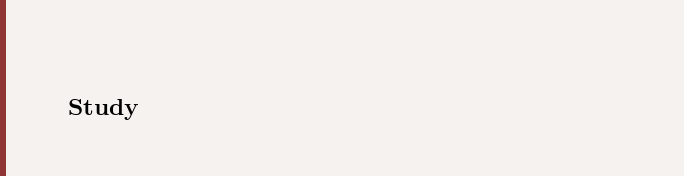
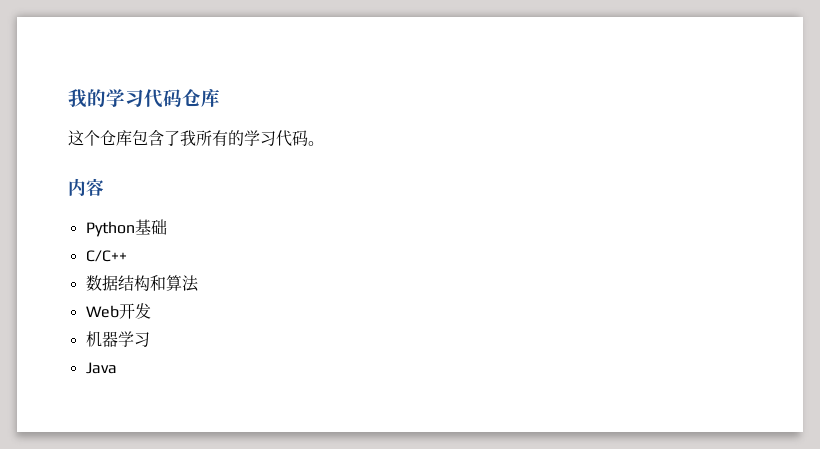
[68,99,139,120] Study -> [68,88,220,108] [68,130,324,147] [68,178,104,196] [85,219,167,237] [85,250,127,262] [85,275,199,292] [85,303,151,319] [85,331,150,347] [85,362,117,374] 我的学习代码仓库 // 这个仓库包含了我所有的学习代码。 // 内容 // Python基础 // C/C++ // 数据结构和算法 // Web开发 // 机器学习 // Java

